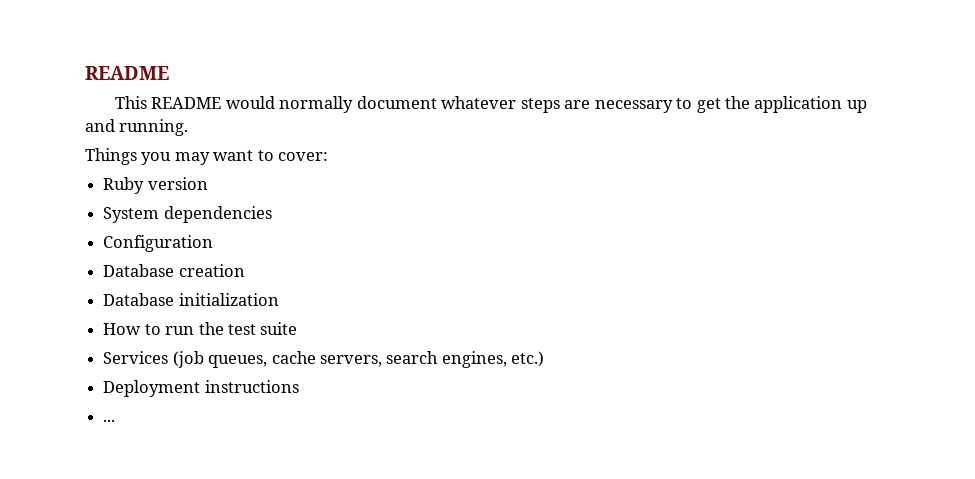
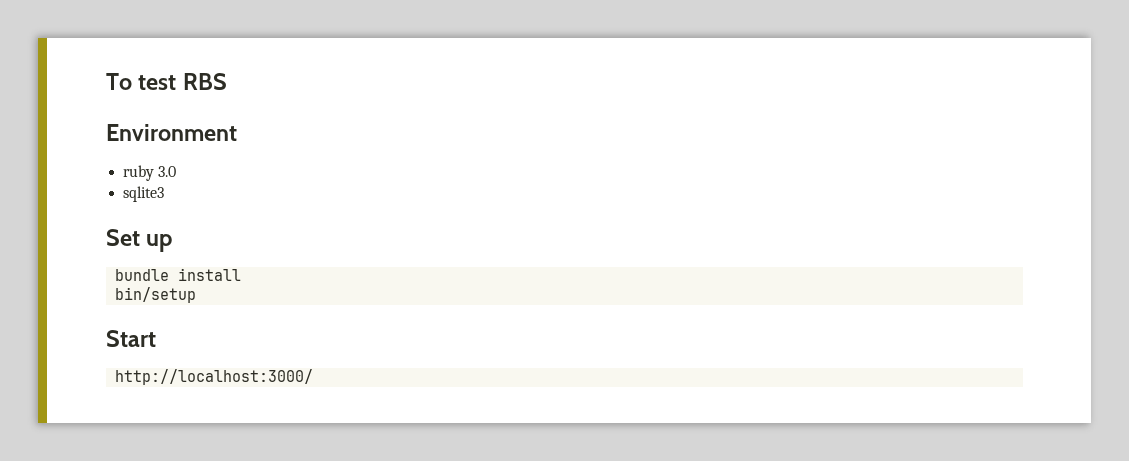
[85,66,169,80] [114,96,867,113] [85,119,189,136] [85,148,329,165] [103,177,208,194] [103,206,272,223] [103,235,214,252] [103,264,245,277] [103,293,279,306] [103,322,298,335] [103,351,545,368] [103,380,299,397] [103,419,116,422] README // This README would normally document whatever steps are necessary to get the application up and running. // Things you may want to cover: // Ruby version // System dependencies // Configuration // Database creation // Database initialization // How to run the test suite // Services (job queues, cache servers, search engines, etc.) // Deployment instructions // ... -> [106,73,227,90] [106,124,237,141] [123,165,177,181] [123,186,165,202] [106,229,173,252] [115,268,242,281] [115,287,197,303] [106,330,156,347] [115,369,314,385] To test RBS // Environment // ruby 3.0 // sqlite3 // Set up // bundle install // bin/setup // Start // http://localhost:3000/

